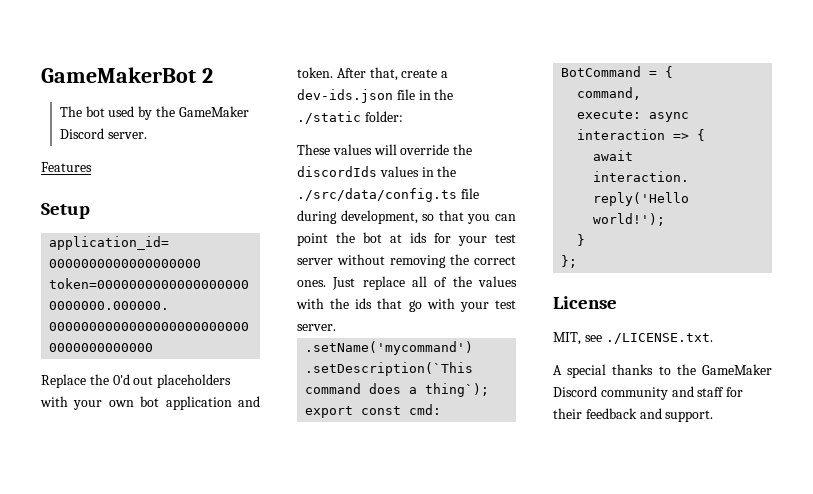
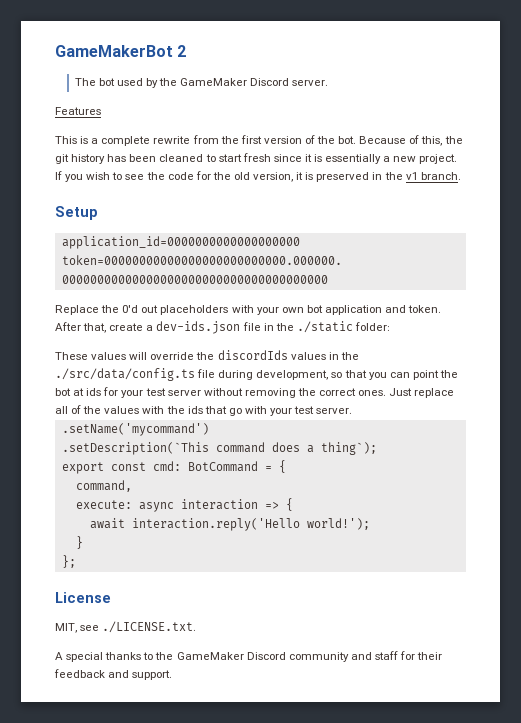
(92, 167) none -> [55,135,463,146] [55,153,458,164] [55,171,461,182] // This is a complete rewrite from the first version of the bot. Because of this, the git history has been cleaned to start fresh since it is essentially a new project. If you wish to see the code for the old version, it is preserved in the v1 branch.

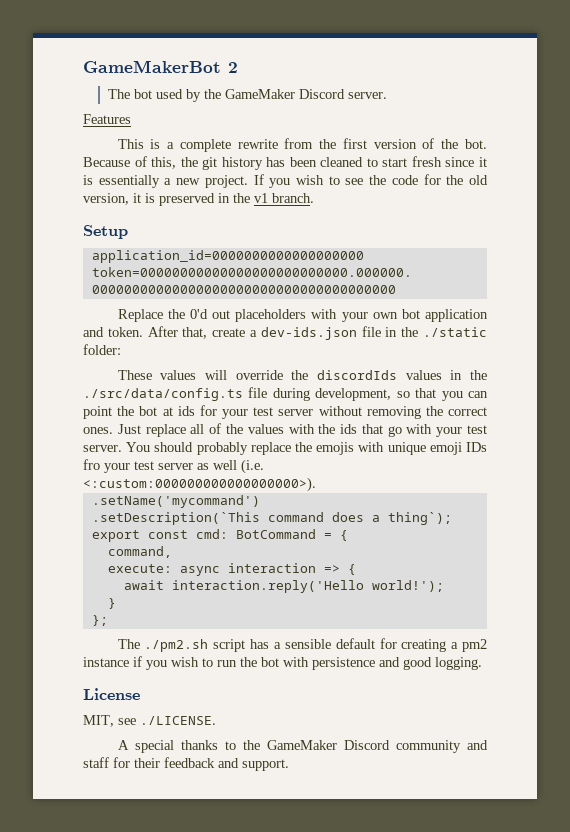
(353, 411) none -> [126,442,487,455] [83,459,264,474] [83,477,316,492] You should probably replace the emojis with unique emoji IDs fro your test server as well (i.e. <:custom:000000000000000000>).
(76, 561) none -> [117,638,487,652] [83,656,482,670] // The ./pm2.sh script has a sensible default for creating a pm2 instance if you wish to run the bot with persistence and good logging.
[102,621,197,633] ./LICENSE.txt. -> [140,716,216,725] ./LICENSE.

